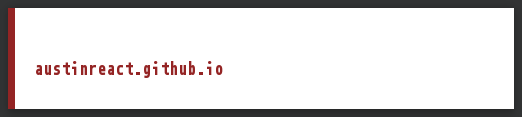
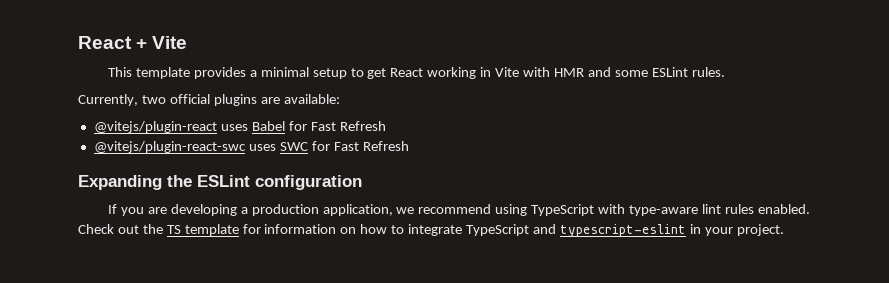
[34,61,223,78] austinreact.github.io -> [78,36,188,49] [108,67,725,79] [78,94,340,106] [93,121,386,133] [93,141,409,153] [78,175,362,190] [108,204,810,216] [78,224,784,237] React + Vite // This template provides a minimal setup to get React working in Vite with HMR and some ESLint rules. // Currently, two official plugins are available: // @vitejs/plugin-react uses Babel for Fast Refresh // @vitejs/plugin-react-swc uses SWC for Fast Refresh // Expanding the ESLint configuration // If you are developing a production application, we recommend using TypeScript with type-aware lint rules enabled. Check out the TS template for information on how to integrate TypeScript and typescript-eslint in your project.

